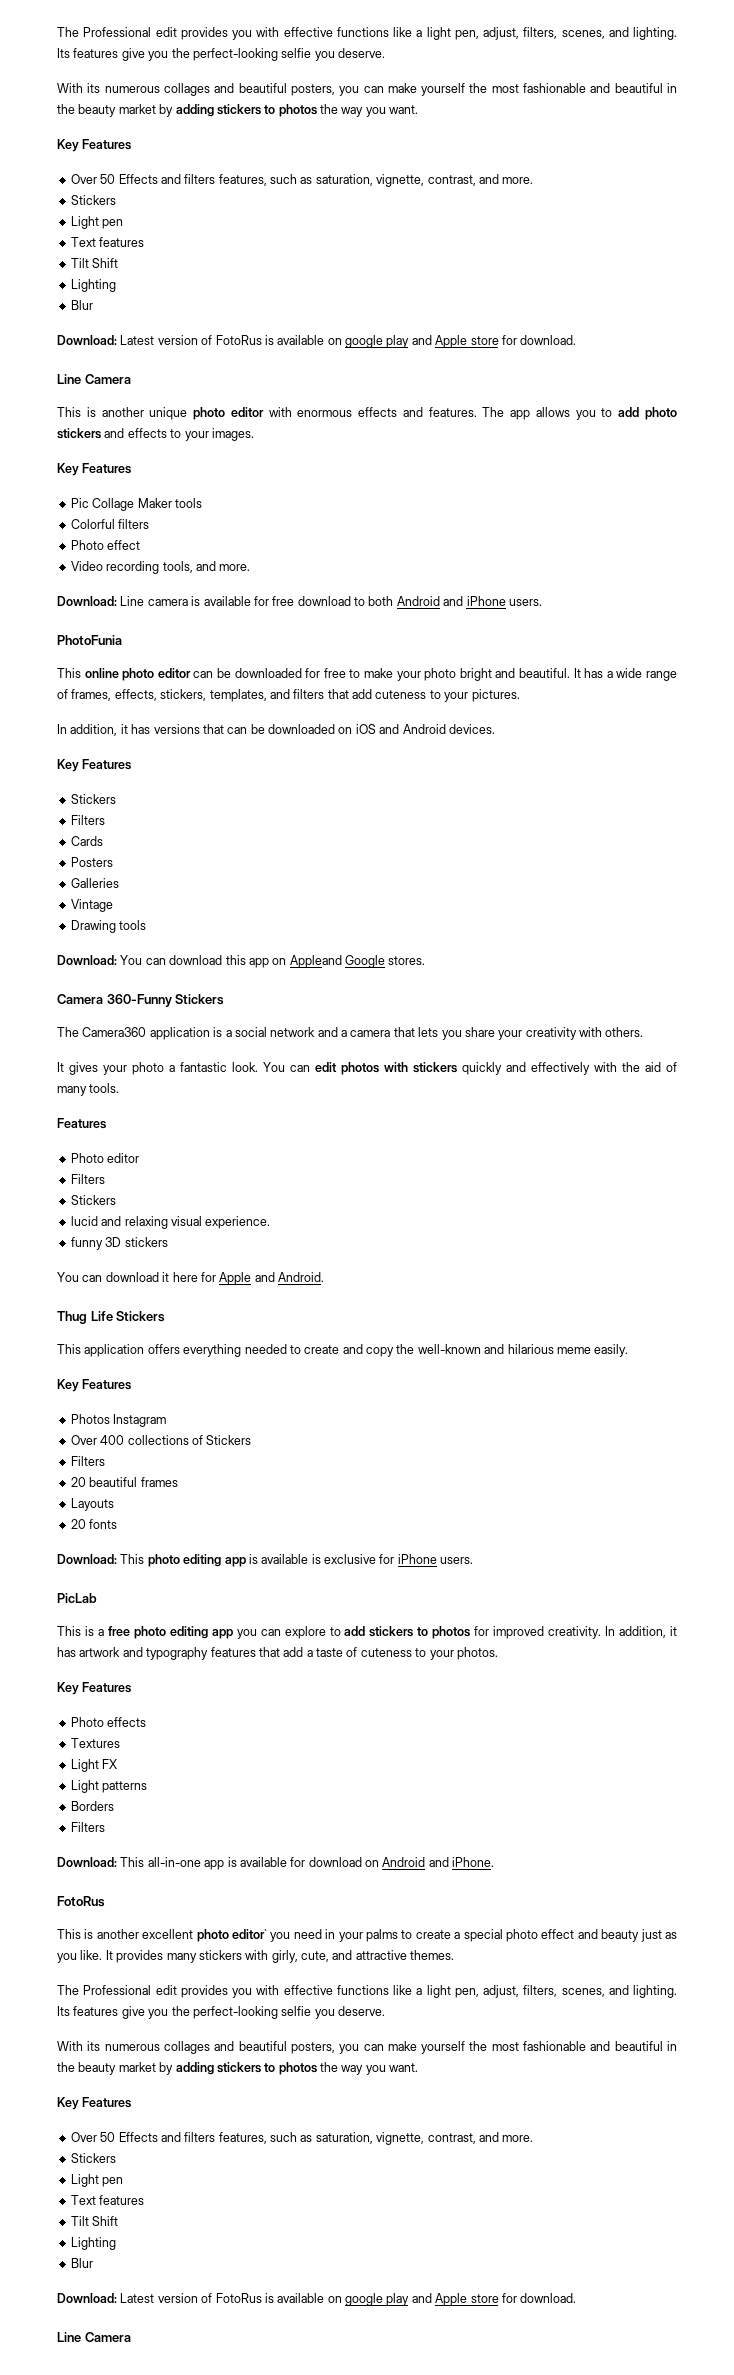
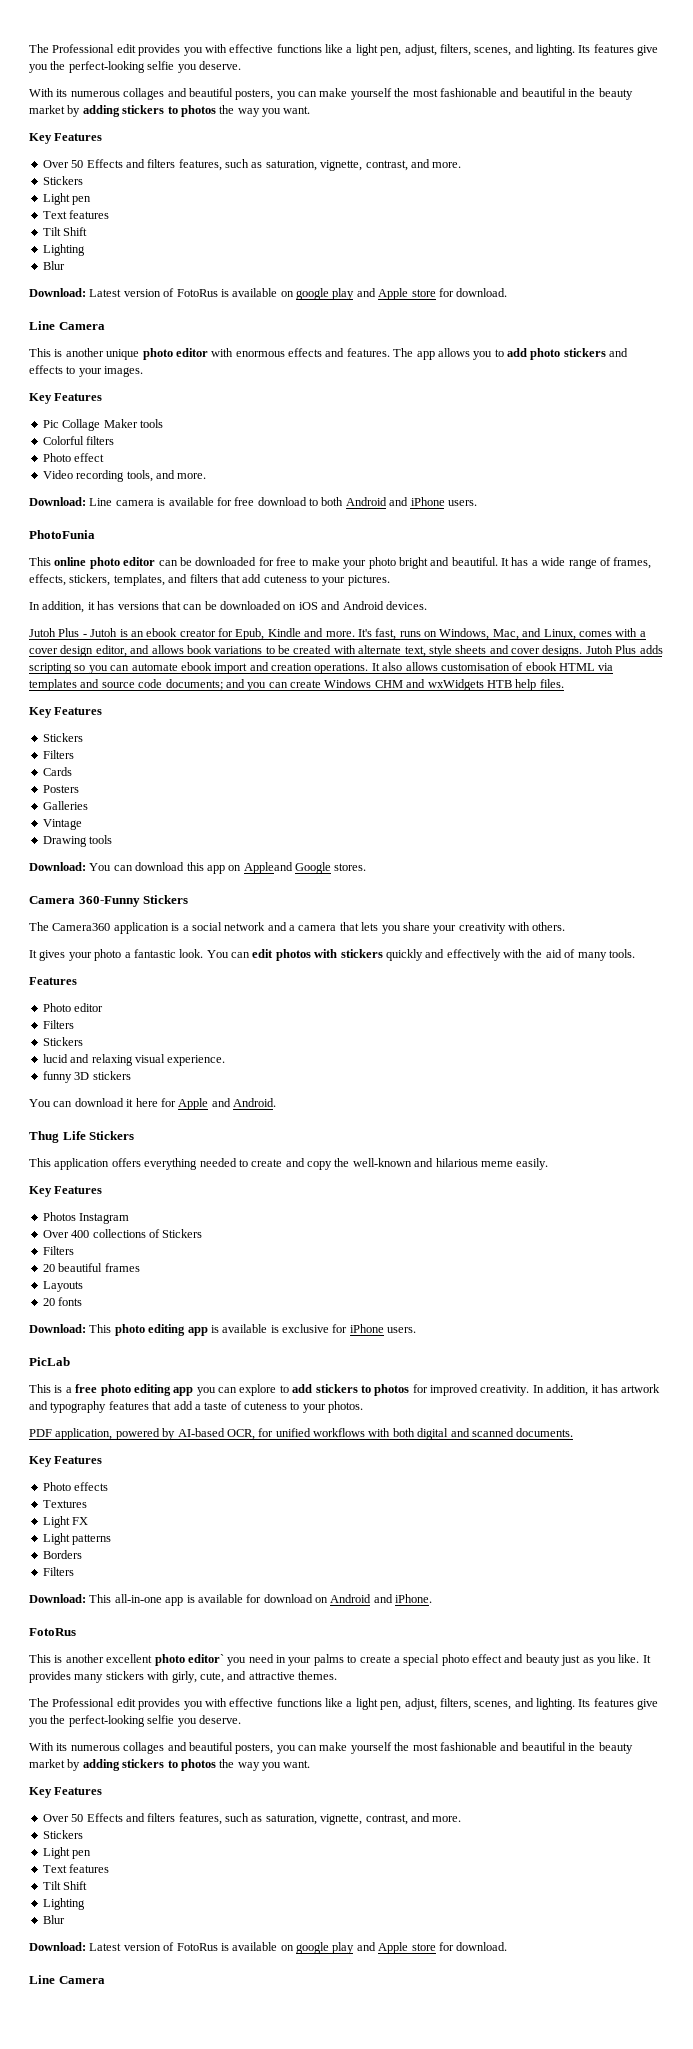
(495, 729) none -> [29,628,646,640] [29,645,663,657] [29,662,614,674] [29,679,564,691] // Jutoh Plus - Jutoh is an ebook creator for Epub, Kindle and more. It's fast, runs on Windows, Mac, and Linux, comes with a cover design editor, and allows book variations to be created with alternate text, style sheets and cover designs. Jutoh Plus adds scripting so you can automate ebook import and creation operations. It also allows customisation of ebook HTML via templates and source code documents; and you can create Windows CHM and wxWidgets HTB help files.
(498, 1653) none -> [29,1428,574,1440] // PDF application, powered by AI-based OCR, for unified workflows with both digital and scanned documents.

